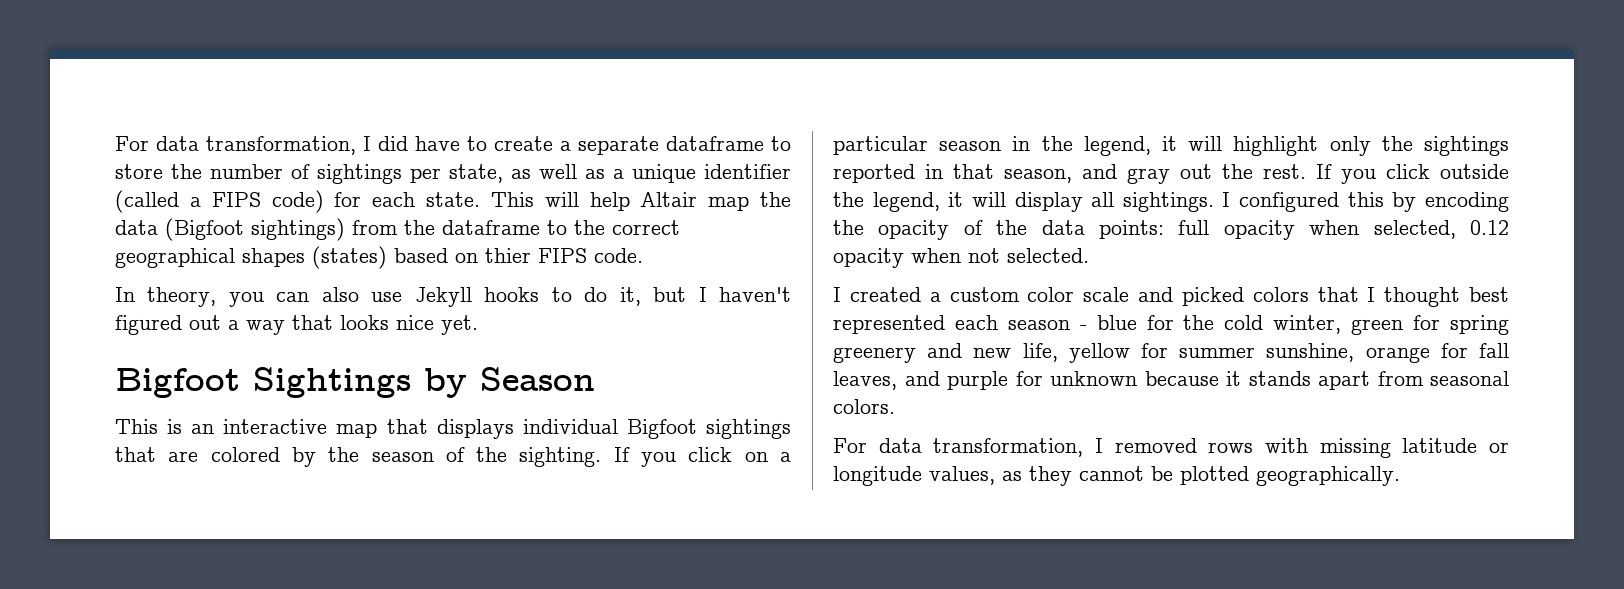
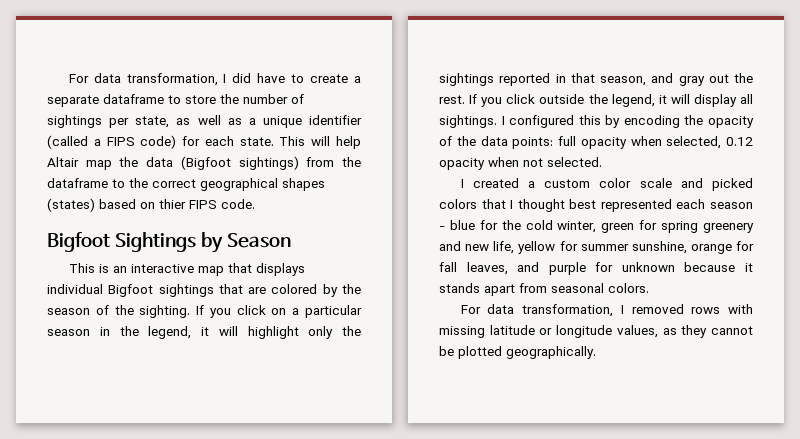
[115,287,791,307] [115,315,478,335] // In theory, you can also use Jekyll hooks to do it, but I haven't figured out a way that looks nice yet. -> (255, 204) none

